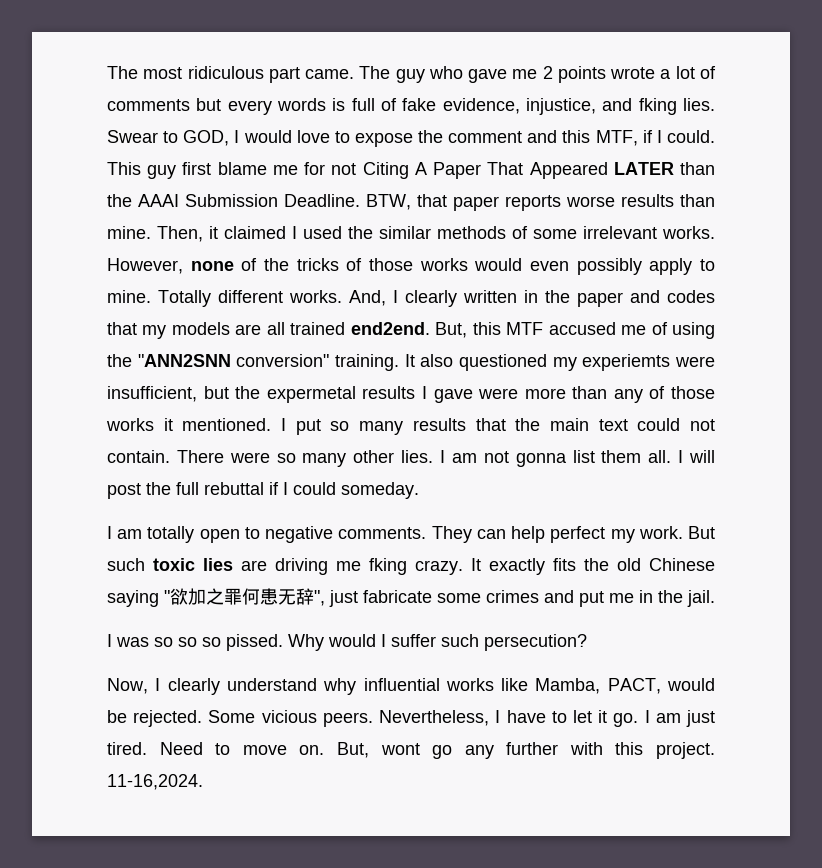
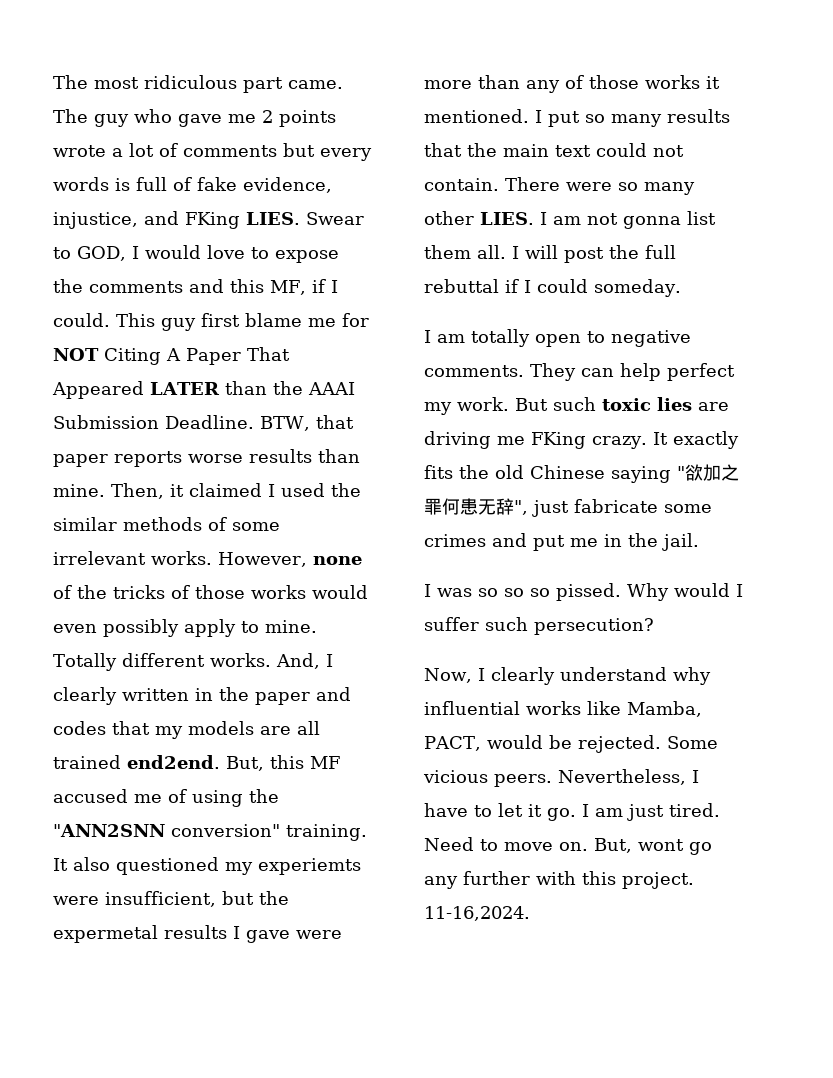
[638,98,715,115] fking lies. -> [185,212,300,229] FKing LIES.
[448,131,523,143] comment -> [89,281,183,293] comments
[595,130,638,146] MTF, -> [270,280,306,295] MF,
[331,163,357,175] not -> [53,348,99,361] NOT
[506,322,544,335] MTF -> [310,756,340,769] MF
[401,450,434,463] lies. -> [480,212,534,225] LIES.
[369,558,407,575] fking -> [531,432,586,449] FKing

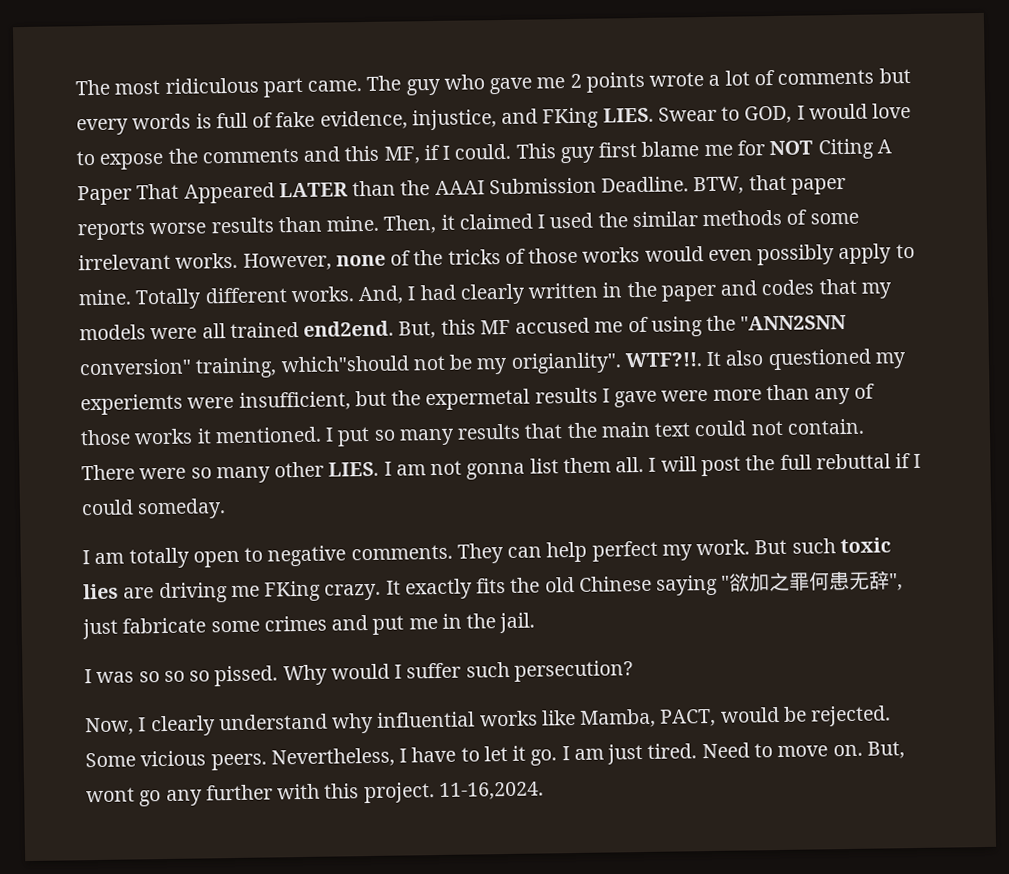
(333, 660) none -> [419,284,456,301] had
[260,726,291,735] are -> [150,327,198,340] were
[286,824,367,841] training. -> [195,352,702,379] training, which"should not be my origianlity". WTF?!!.

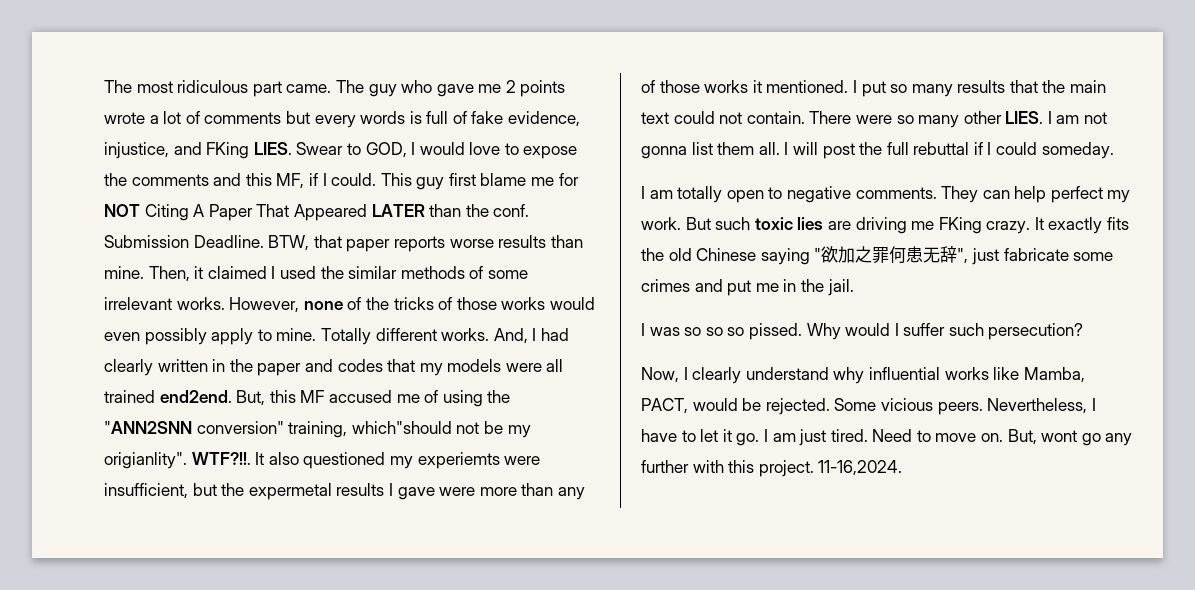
[434,180,485,196] AAAI -> [493,204,530,217] conf.

